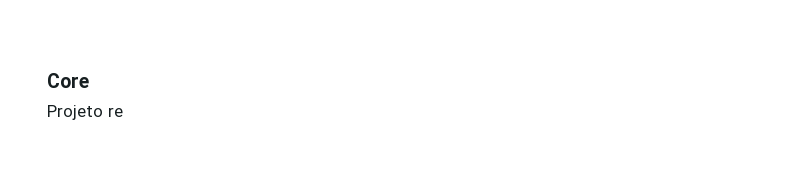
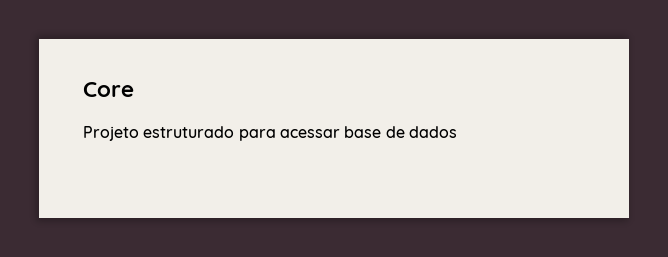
[108,108,123,117] re -> [143,126,457,141] estruturado para acessar base de dados

